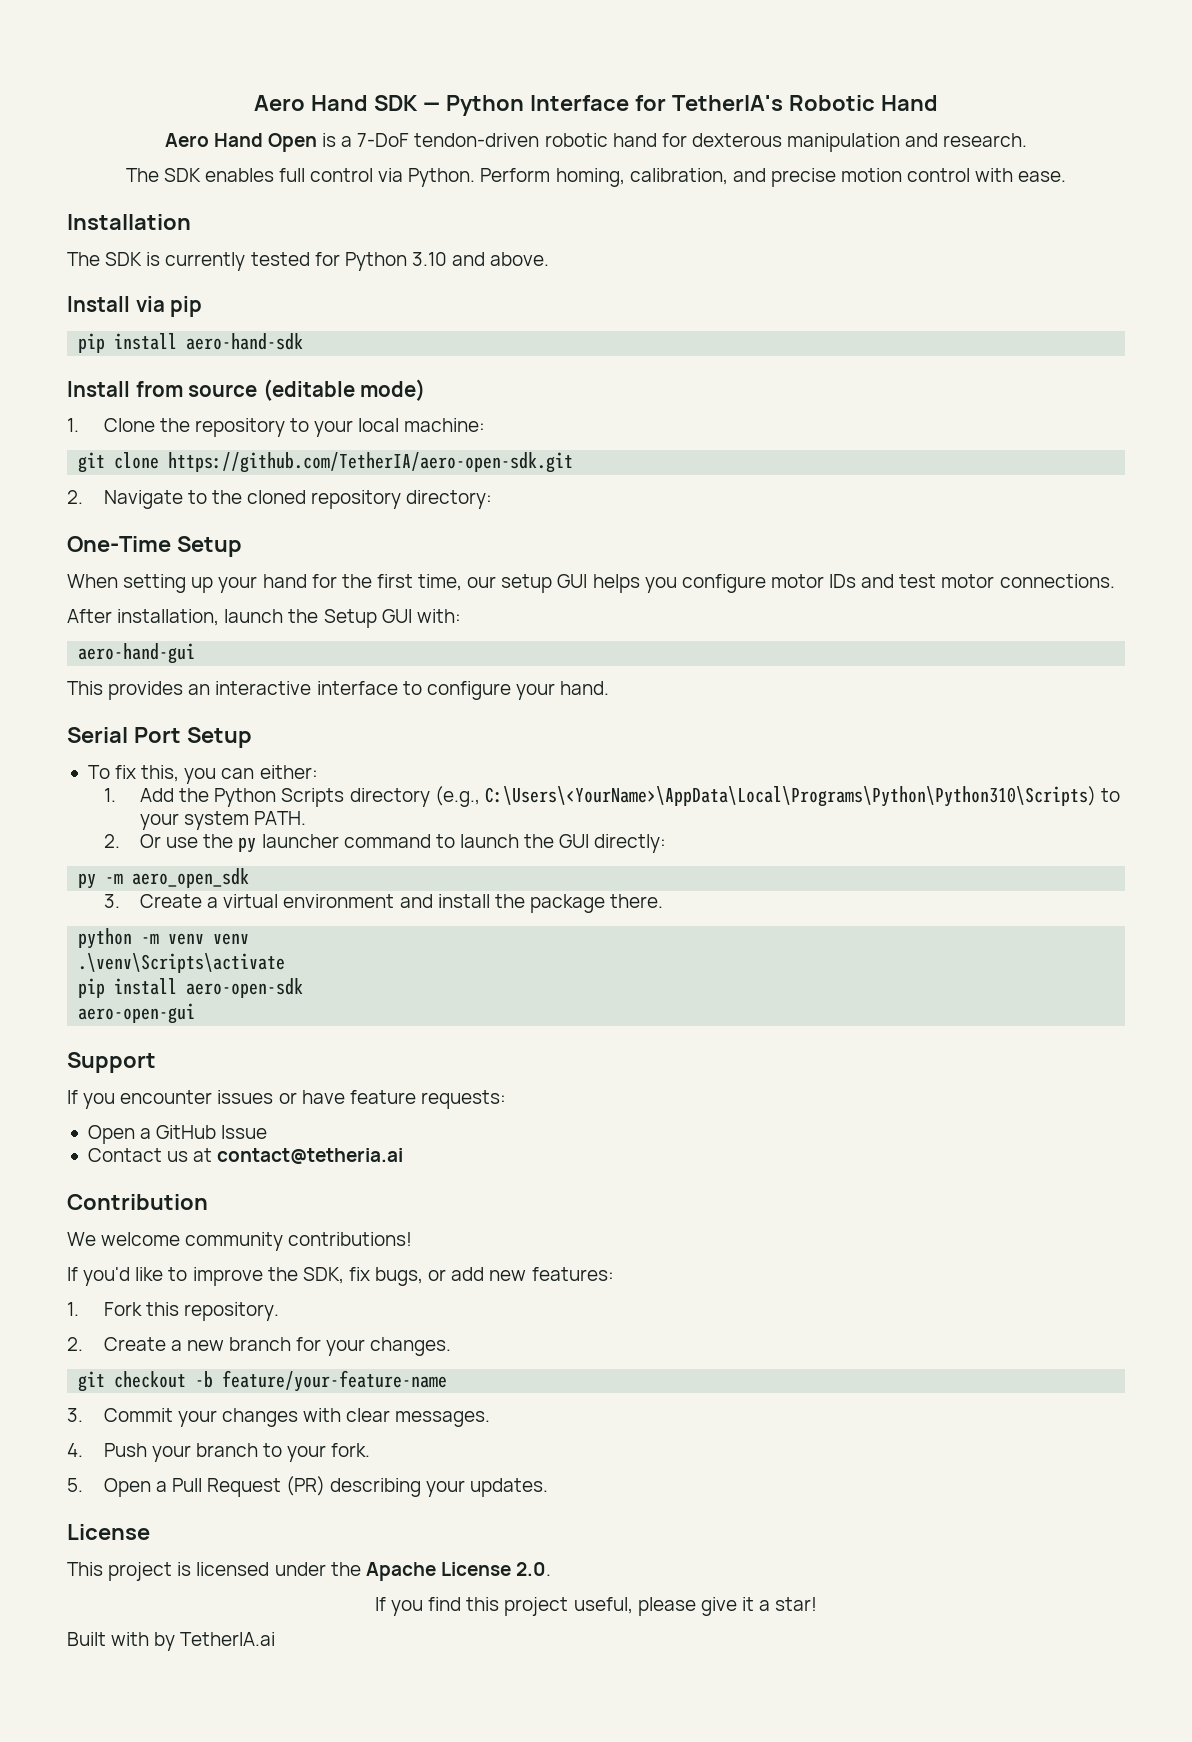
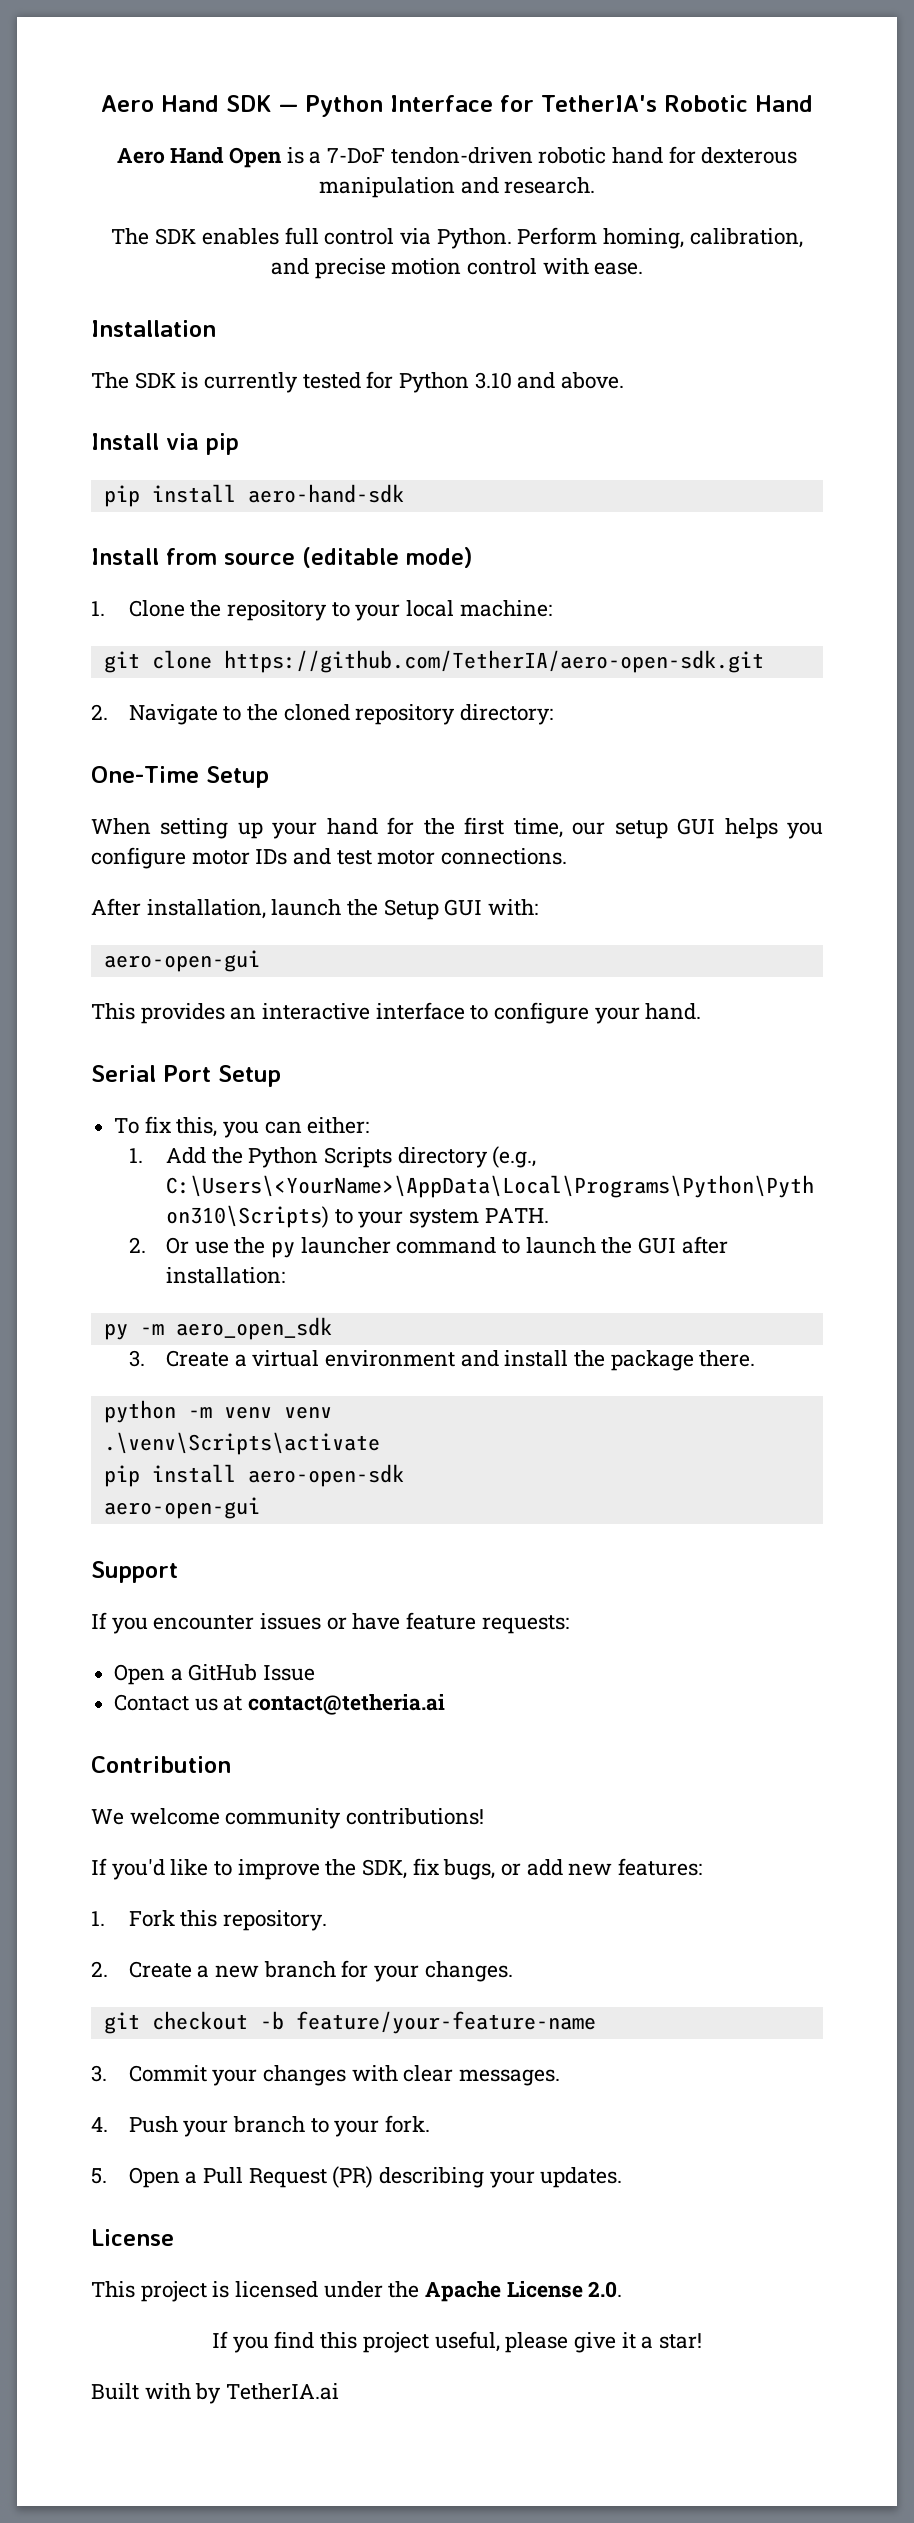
[78,643,196,664] aero-hand-gui -> [103,950,260,972] aero-open-gui
[594,834,667,853] directly: -> [681,1236,728,1254] [166,1267,286,1284] after installation:

